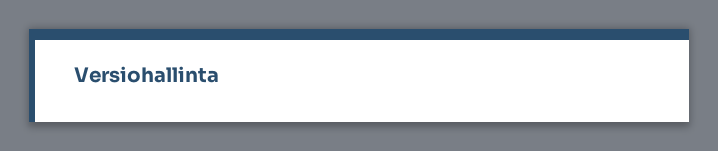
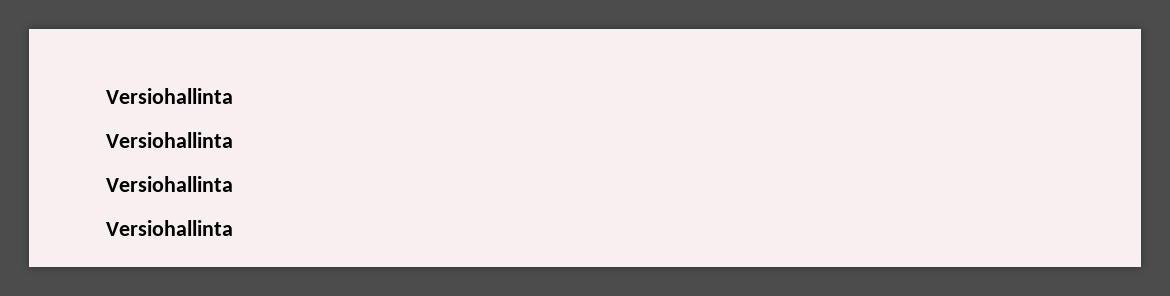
[74,66,219,83] Versiohallinta -> [106,88,233,104] [106,132,233,148] [106,176,233,192] [106,220,233,236] Versiohallinta // Versiohallinta // Versiohallinta // Versiohallinta

